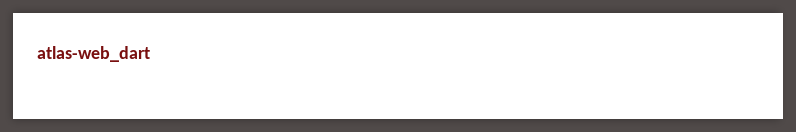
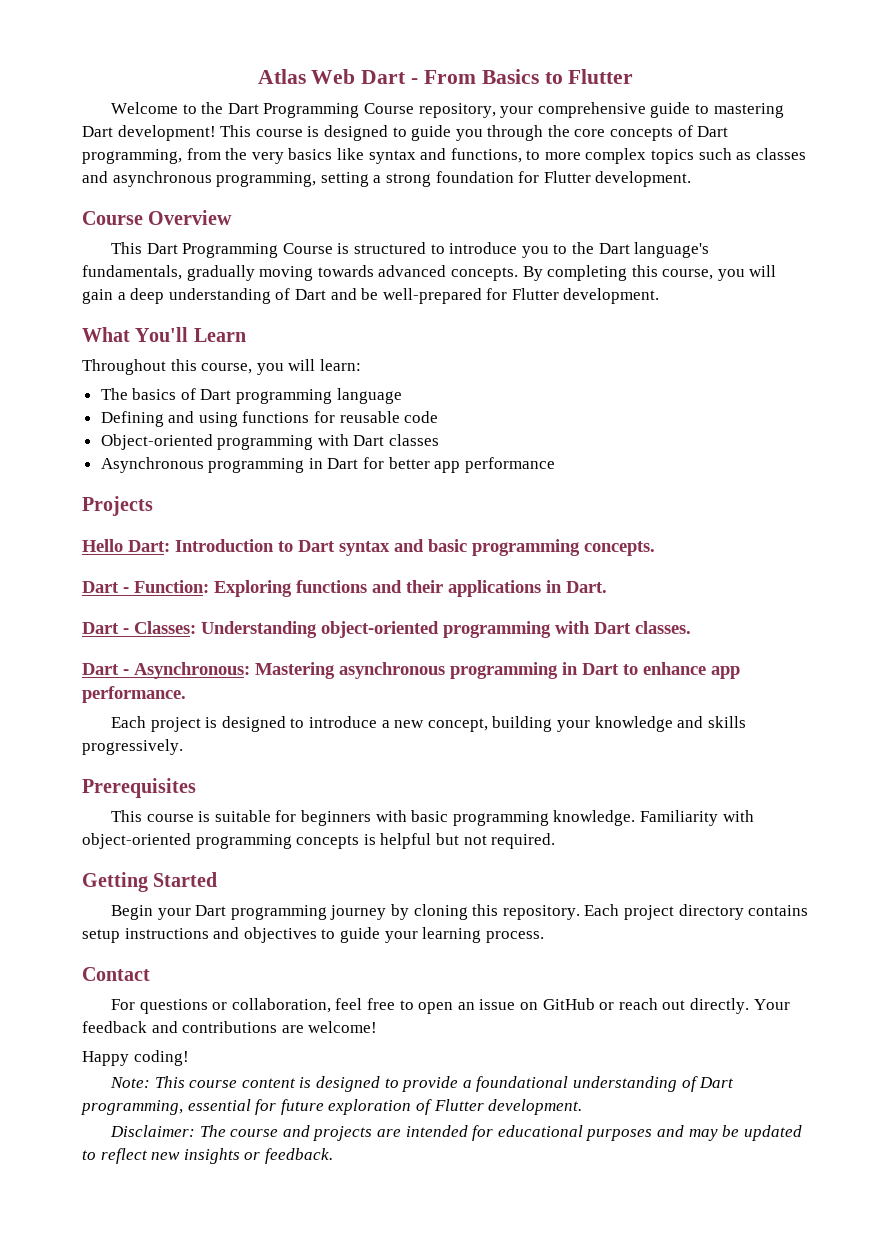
[37,46,150,62] atlas-web_dart -> [257,69,634,84] [111,102,784,118] [82,125,729,141] [82,148,806,164] [82,171,692,187] [82,210,233,225] [111,242,710,258] [82,265,777,281] [82,288,660,304] [82,327,246,342] [82,359,361,375] [100,388,402,404] [100,411,439,427] [100,434,440,450] [100,457,555,473] [82,496,153,516] [82,539,655,556] [82,580,607,597] [82,621,691,638] [82,662,740,679] [82,686,186,703] [111,716,746,732] [82,739,183,755] [82,778,196,798] [111,810,754,826] [82,833,556,849] [82,872,218,892] [111,904,809,920] [82,927,544,943] [82,967,150,981] [111,998,790,1014] [82,1021,378,1033] [82,1050,189,1066] [110,1076,735,1092] [81,1099,583,1115] [110,1125,802,1141] [82,1148,333,1164] Atlas Web Dart - From Basics to Flutter // Welcome to the Dart Programming Course repository, your comprehensive guide to mastering Dart development! This course is designed to guide you through the core concepts of Dart programming, from the very basics like syntax and functions, to more complex topics such as classes and asynchronous programming, setting a strong foundation for Flutter development. // Course Overview // This Dart Programming Course is structured to introduce you to the Dart language's fundamentals, gradually moving towards advanced concepts. By completing this course, you will gain a deep understanding of Dart and be well-prepared for Flutter development. // What You'll Learn // Throughout this course, you will learn: // The basics of Dart programming language // Defining and using functions for reusable code // Object-oriented programming with Dart classes // Asynchronous programming in Dart for better app performance // Projects // Hello Dart: Introduction to Dart syntax and basic programming concepts. // Dart - Function: Exploring functions and their applications in Dart. // Dart - Classes: Understanding object-oriented programming with Dart classes. // Dart - Asynchronous: Mastering asynchronous programming in Dart to enhance app performance. // Each project is designed to introduce a new concept, building your knowledge and skills progressively. // Prerequisites // This course is suitable for beginners with basic programming knowledge. Familiarity with object-oriented programming concepts is helpful but not required. // Getting Started // Begin your Dart programming journey by cloning this repository. Each project directory contains setup instructions and objectives to guide your learning process. // Contact // For questions or collaboration, feel free to open an issue on GitHub or reach out directly. Your feedback and contributions are welcome! // Happy coding! // Note: This course content is designed to provide a foundational understanding of Dart programming, essential for future exploration of Flutter development. // Disclaimer: The course and projects are intended for educational purposes and may be updated to reflect new insights or feedback.

